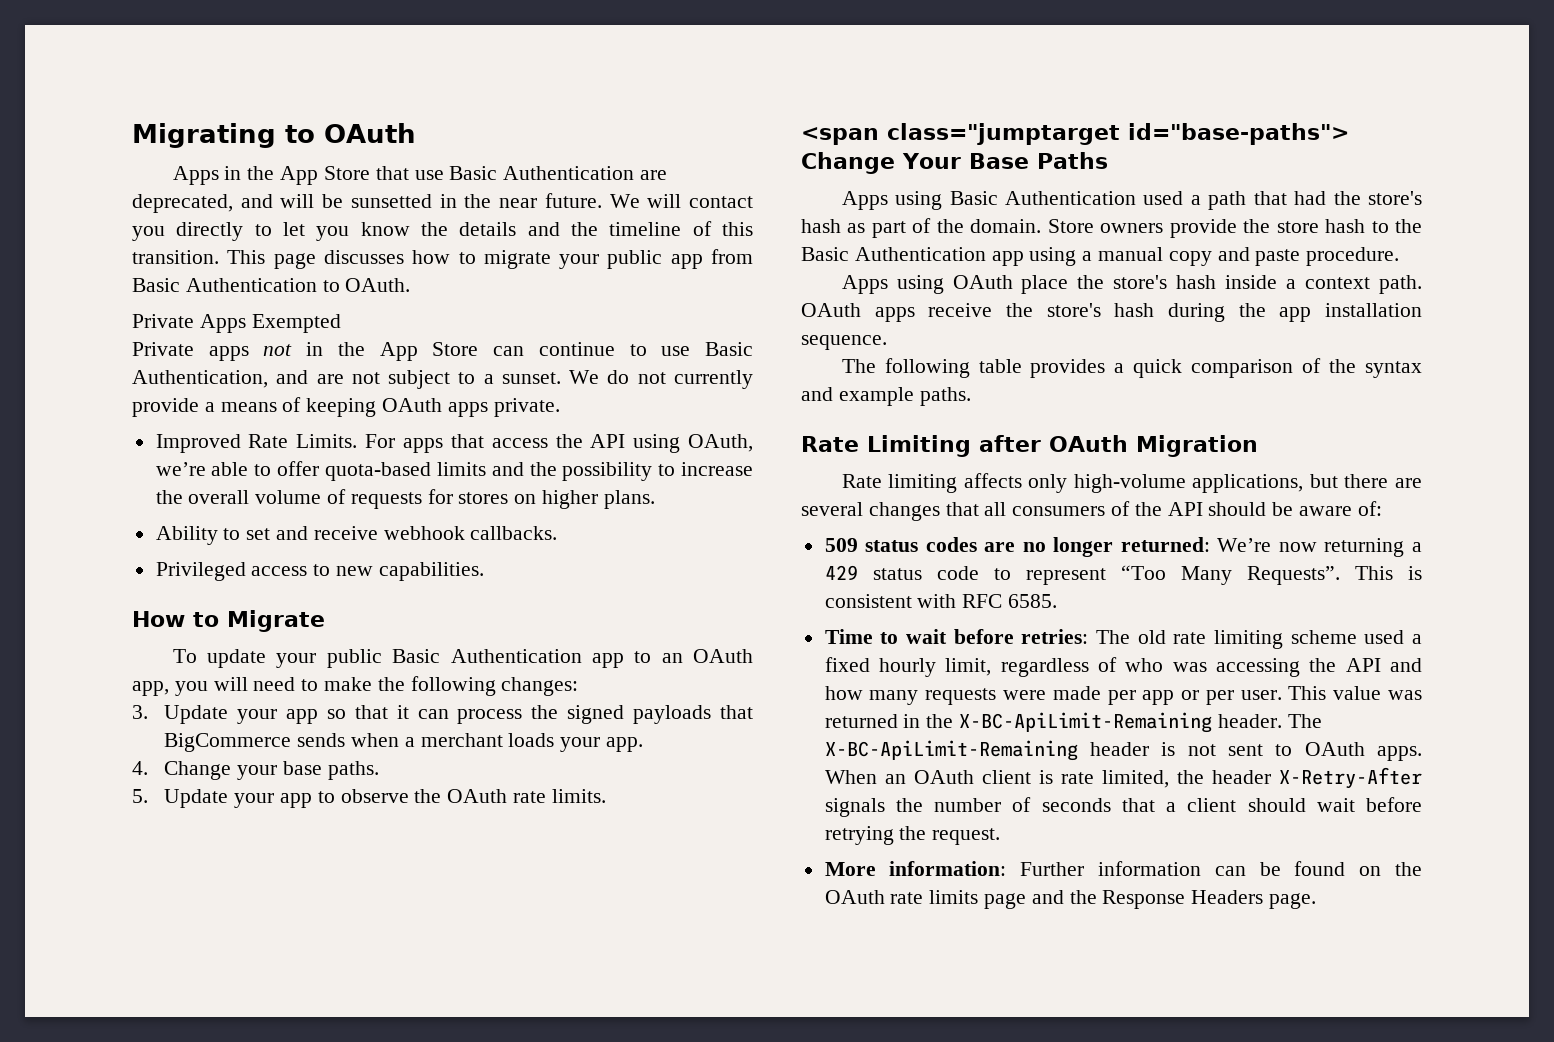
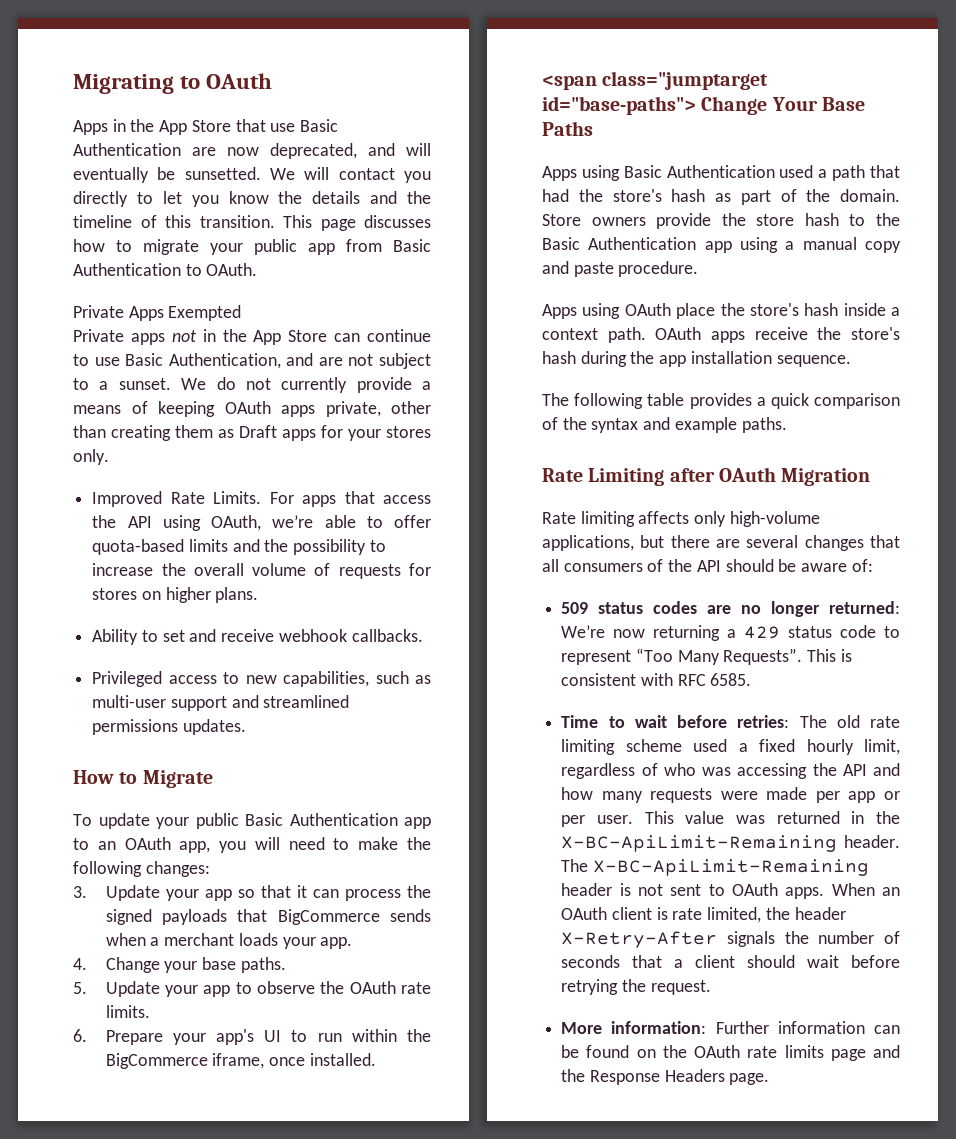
(667, 175) none -> [227,147,259,156] now
[322,193,602,208] be sunsetted in the near future. -> [73,167,261,183] eventually be sunsetted.
[493,398,560,417] private. -> [325,401,431,417] [73,425,431,441] [73,449,109,465] private, other than creating them as Draft apps for your stores only.
[378,562,484,581] capabilities. -> [283,671,431,687] [92,695,350,711] [92,719,246,735] capabilities, such as multi-user support and streamlined permissions updates.
(606, 796) none -> [73,1029,431,1045] [105,1053,376,1069] // 6. Prepare your app's UI to run within the BigCommerce iframe, once installed.

